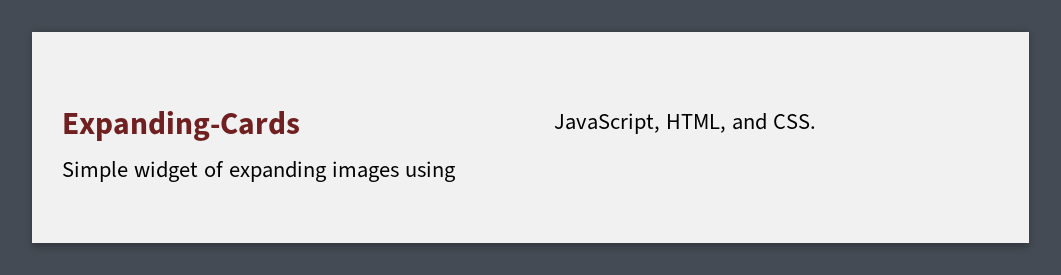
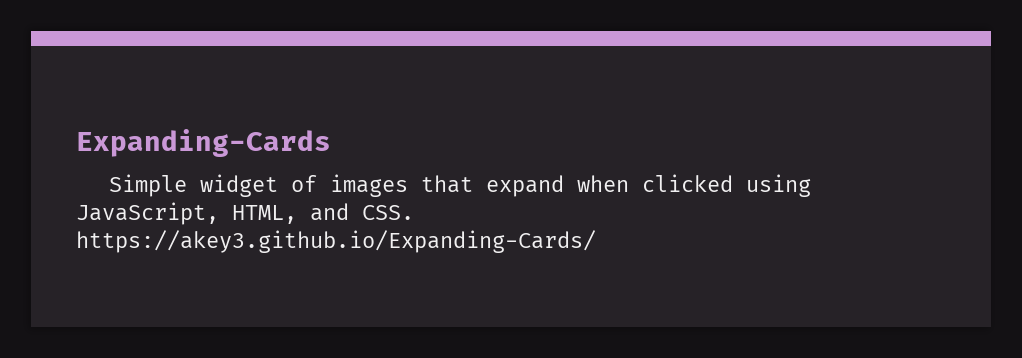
[229,161,400,182] expanding images -> [329,174,733,197] images that expand when clicked
(817, 121) none -> [76,230,596,253] https://akey3.github.io/Expanding-Cards/

